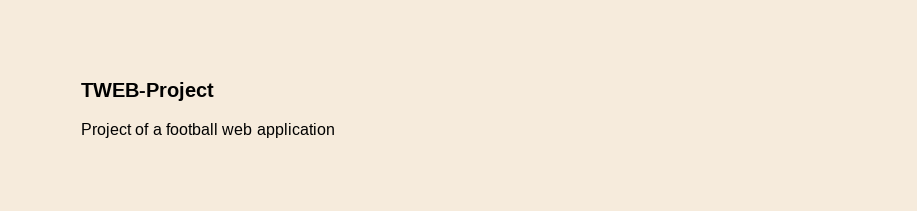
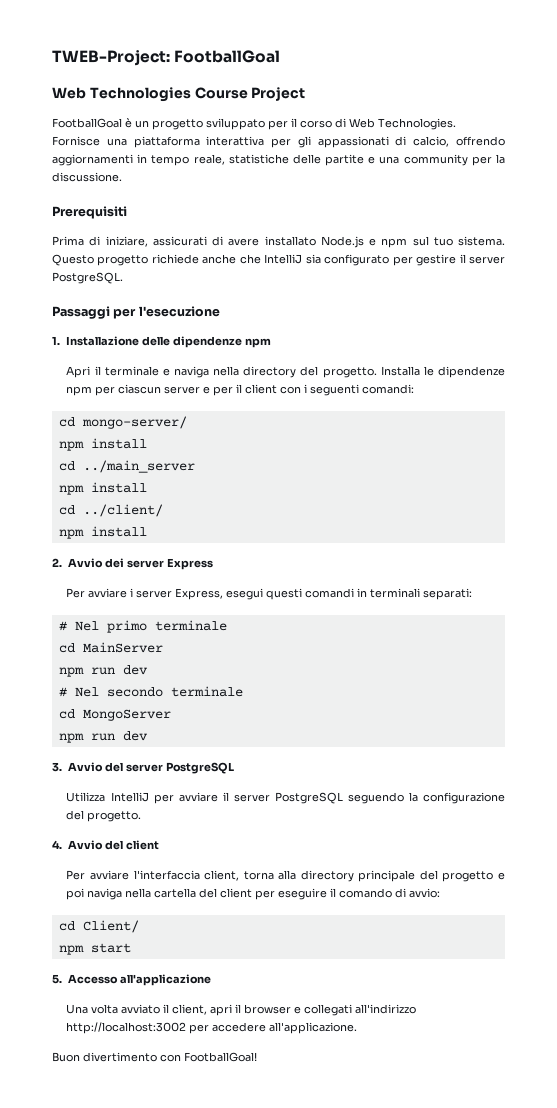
[81,82,214,101] [81,123,335,138] TWEB-Project // Project of a football web application -> [52,50,281,66] [52,87,306,102] [52,118,456,130] [52,136,505,148] [52,154,506,166] [52,172,122,182] [52,206,127,219] [52,236,505,248] [52,254,505,266] [52,272,123,284] [52,306,220,319] [52,336,272,348] [66,366,505,378] [66,384,415,396] [58,416,187,429] [58,438,147,451] [58,460,195,473] [58,482,147,495] [58,504,163,517] [58,526,147,539] [52,558,213,570] [66,588,473,600] [58,620,227,633] [58,642,163,653] [58,665,148,677] [58,686,243,697] [58,709,171,721] [58,731,148,743] [52,762,234,774] [66,792,505,804] [66,810,142,822] [52,840,159,850] [66,870,505,882] [66,888,441,900] [58,920,139,933] [58,943,131,955] [52,974,211,986] [66,1004,417,1016] [66,1022,358,1034] [52,1052,257,1062] TWEB-Project: FootballGoal // Web Technologies Course Project // FootballGoal è un progetto sviluppato per il corso di Web Technologies. Fornisce una piattaforma interattiva per gli appassionati di calcio, offrendo aggiornamenti in tempo reale, statistiche delle partite e una community per la discussione. // Prerequisiti // Prima di iniziare, assicurati di avere installato Node.js e npm sul tuo sistema. Questo progetto richiede anche che IntelliJ sia configurato per gestire il server PostgreSQL. // Passaggi per l'esecuzione // 1. Installazione delle dipendenze npm // Apri il terminale e naviga nella directory del progetto. Installa le dipendenze npm per ciascun server e per il client con i seguenti comandi: // cd mongo-server/ // npm install // cd ../main_server // npm install // cd ../client/ // npm install // 2. Avvio dei server Express // Per avviare i server Express, esegui questi comandi in terminali separati: // # Nel primo terminale // cd MainServer // npm run dev // # Nel secondo terminale // cd MongoServer // npm run dev // 3. Avvio del server PostgreSQL // Utilizza IntelliJ per avviare il server PostgreSQL seguendo la configurazione del progetto. // 4. Avvio del client // Per avviare l'interfaccia client, torna alla directory principale del progetto e poi naviga nella cartella del client per eseguire il comando di avvio: // cd Client/ // npm start // 5. Accesso all'applicazione // Una volta avviato il client, apri il browser e collegati all'indirizzo http://localhost:3002 per accedere all'applicazione. // Buon divertimento con FootballGoal!

